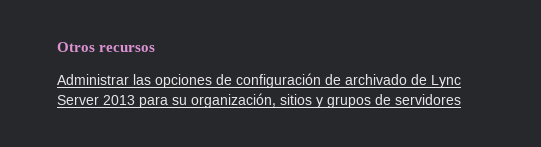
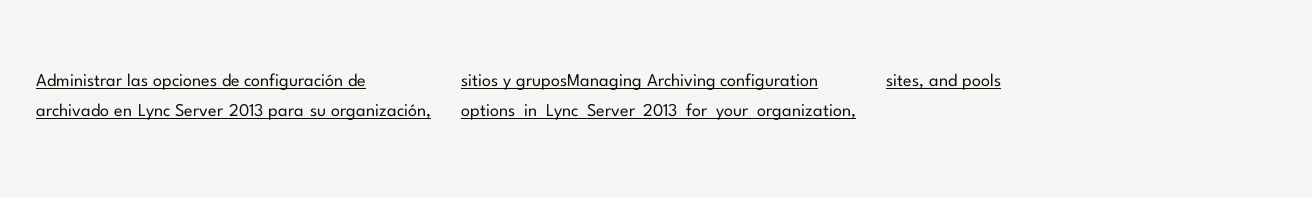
[57,42,156,52] Otros recursos // -> (36, 80) none
[411,74,427,85] de -> [114,108,133,117] en
[327,94,461,108] grupos de servidores -> [515,73,819,90] [461,103,856,120] [886,73,1001,90] gruposManaging Archiving configuration options in Lync Server 2013 for your organization, sites, and pools

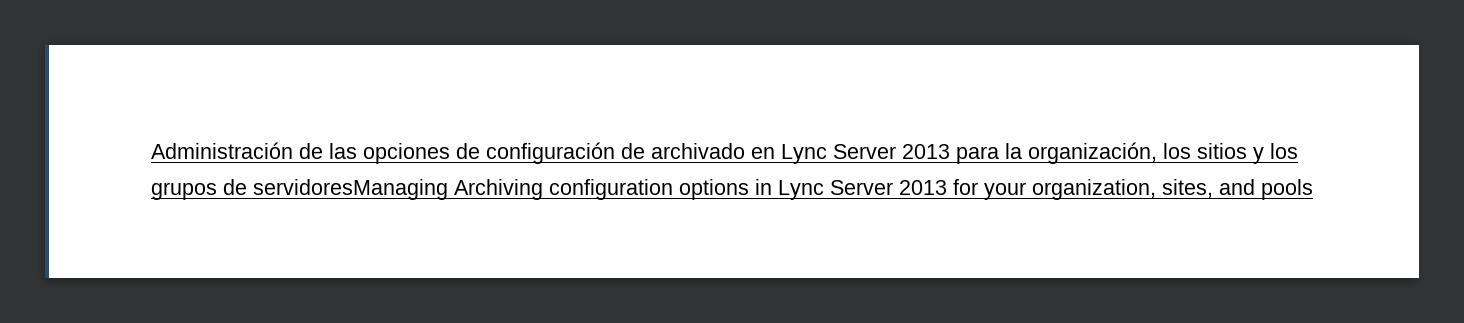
[36,73,123,87] Administrar -> [151,142,323,159] Administración de
[309,104,432,120] [461,74,642,90] su organización, sitios y gruposManaging -> [1005,142,1298,164] [151,179,448,200] la organización, los sitios y los grupos de servidoresManaging

